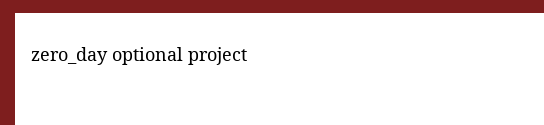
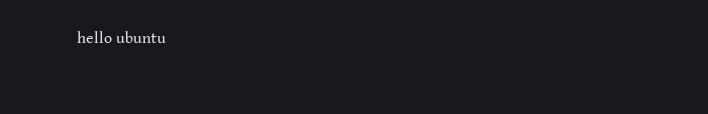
[31,47,247,65] zero_day optional project -> [77,31,167,43] hello ubuntu

